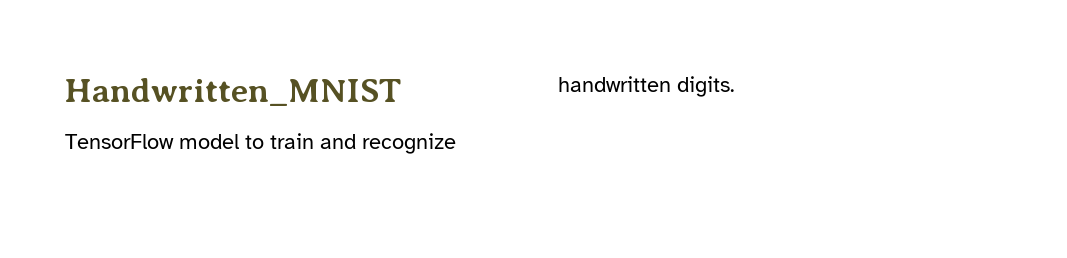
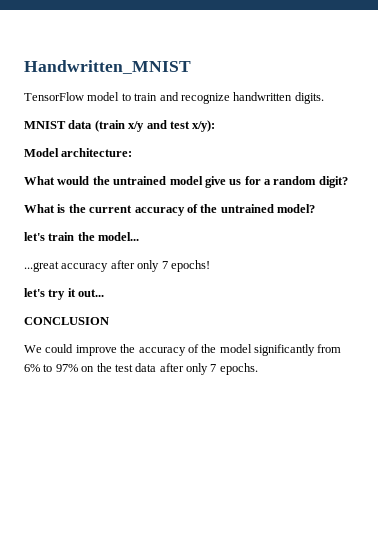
(735, 86) none -> [24,120,216,132] [24,148,133,157] [24,176,348,188] [24,204,315,216] [24,232,140,241] [24,260,210,272] [24,288,105,300] [24,317,109,325] [24,344,342,356] [24,363,258,375] // MNIST data (train x/y and test x/y): // Model architecture: // What would the untrained model give us for a random digit? // What is the current accuracy of the untrained model? // let's train the model... // ...great accuracy after only 7 epochs! // let's try it out... // CONCLUSION // We could improve the accuracy of the model significantly from 6% to 97% on the test data after only 7 epochs.

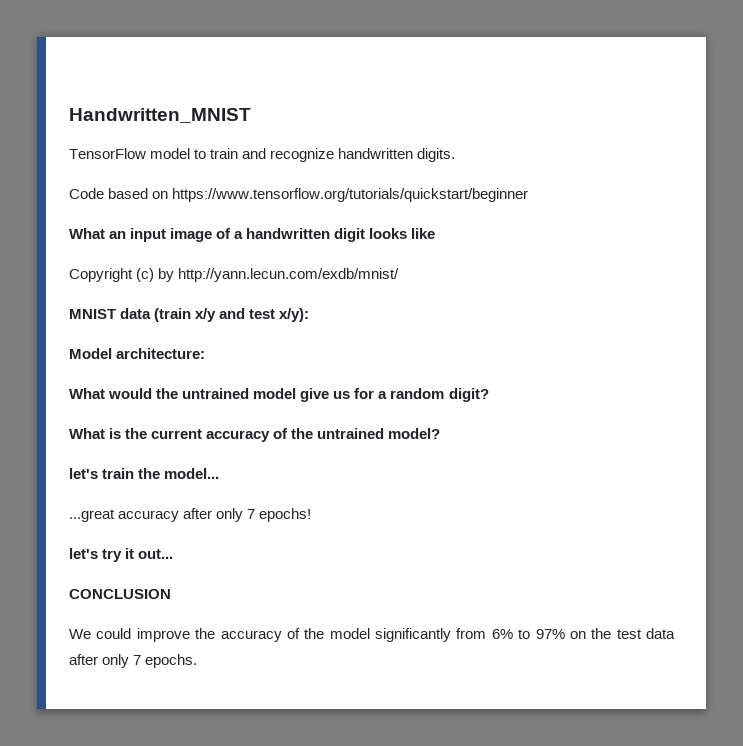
(324, 98) none -> [69,188,529,202] [69,228,436,242] [69,268,400,282] // Code based on https://www.tensorflow.org/tutorials/quickstart/beginner // What an input image of a handwritten digit looks like // Copyright (c) by http://yann.lecun.com/exdb/mnist/

